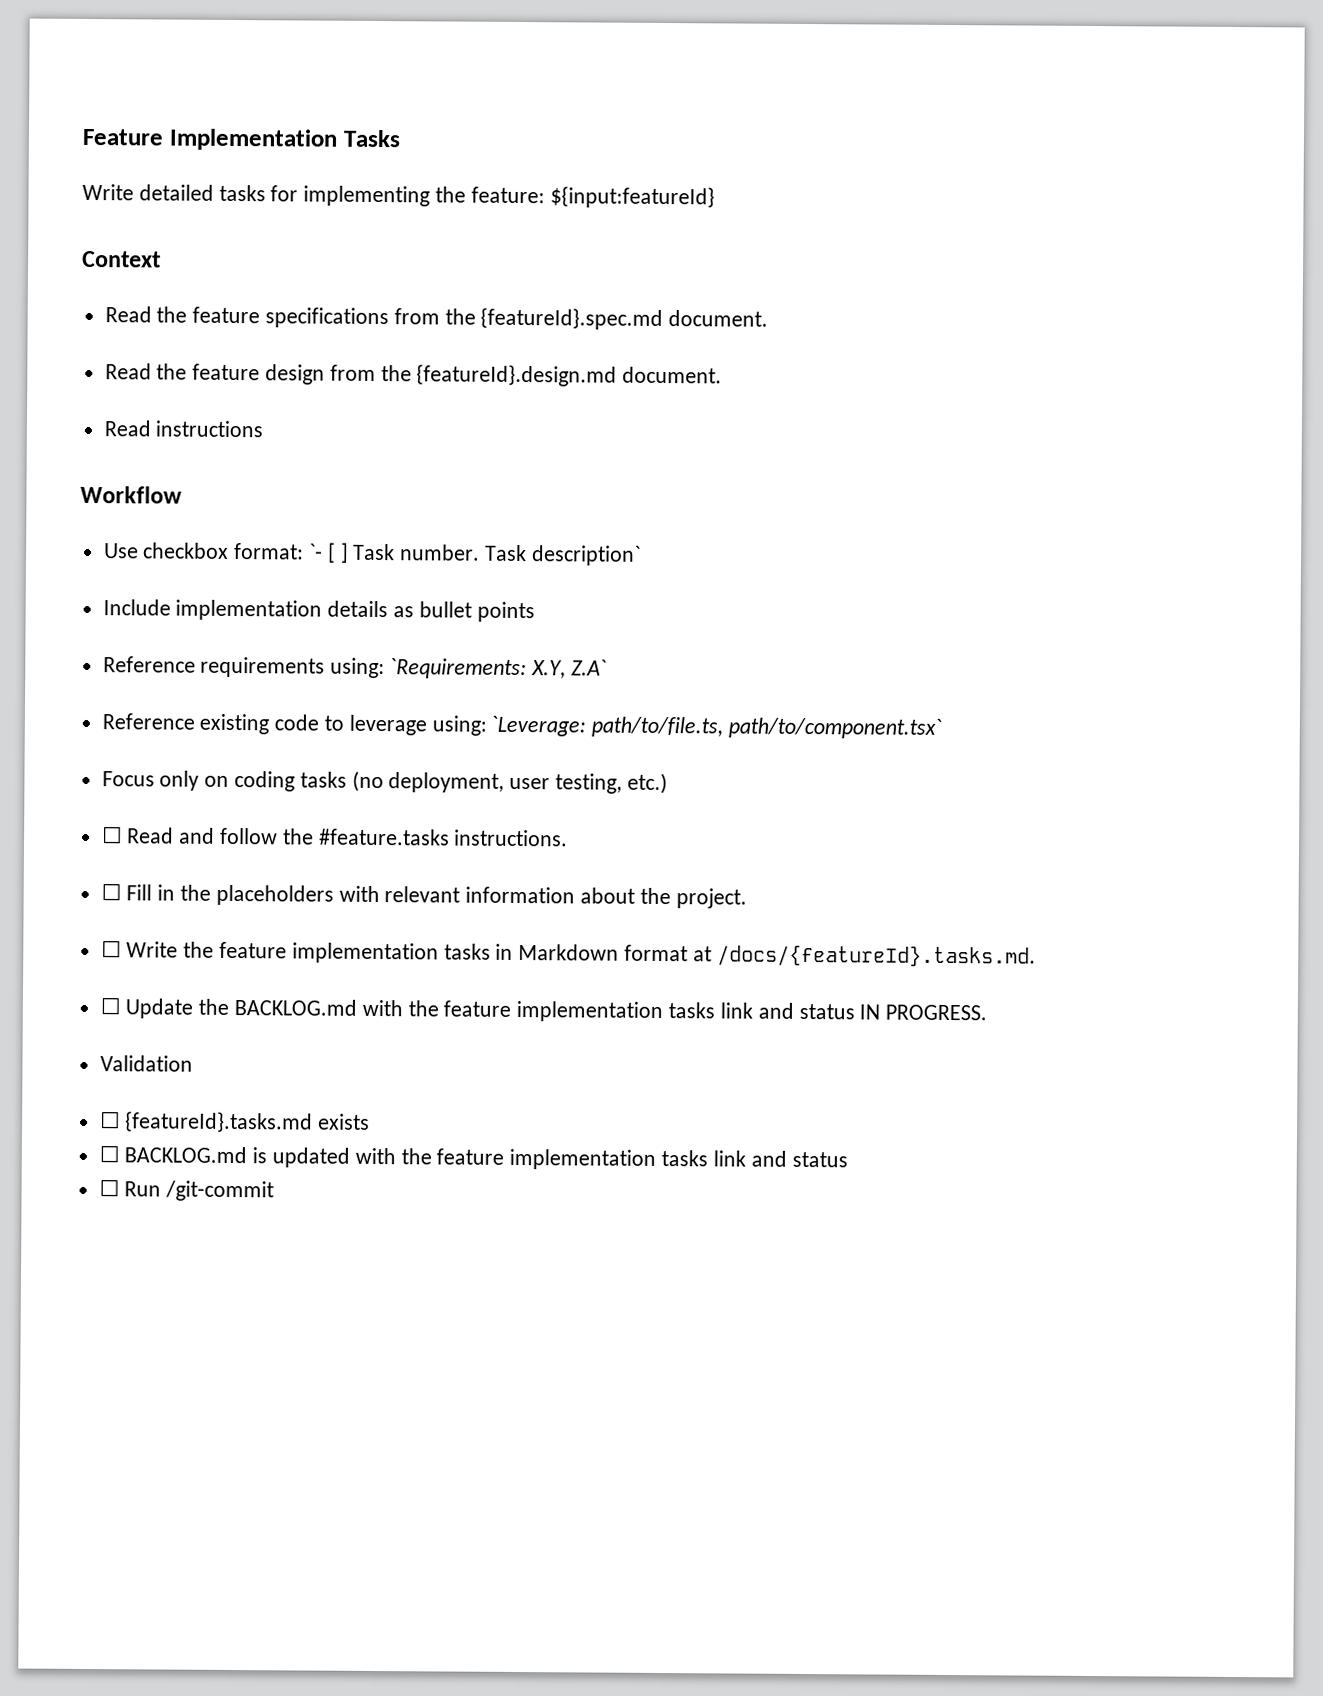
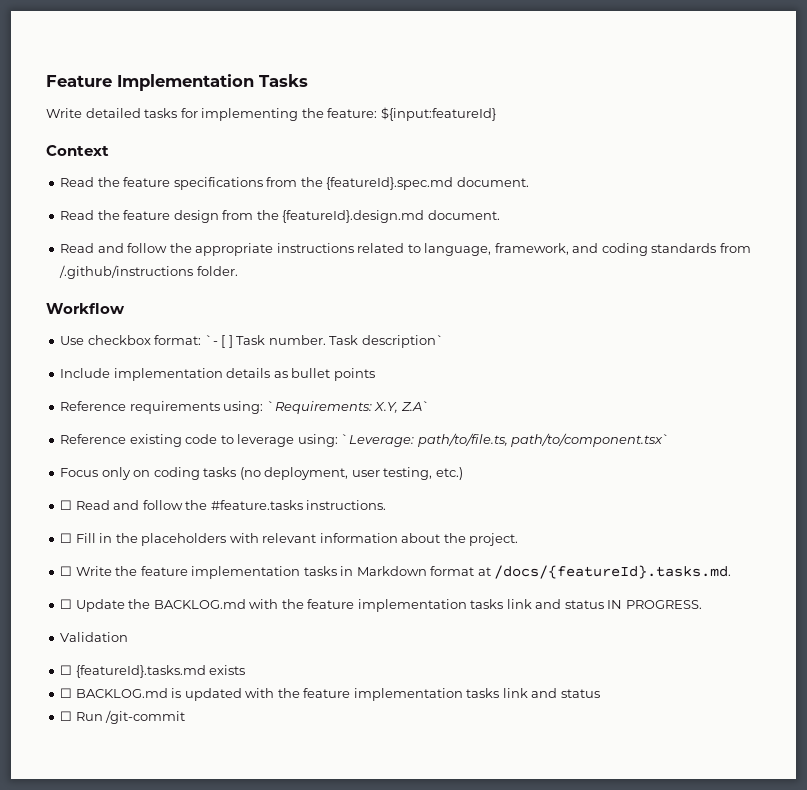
[155,420,264,438] instructions -> [97,243,751,256] [59,265,238,279] and follow the appropriate instructions related to language, framework, and coding standards from /.github/instructions folder.

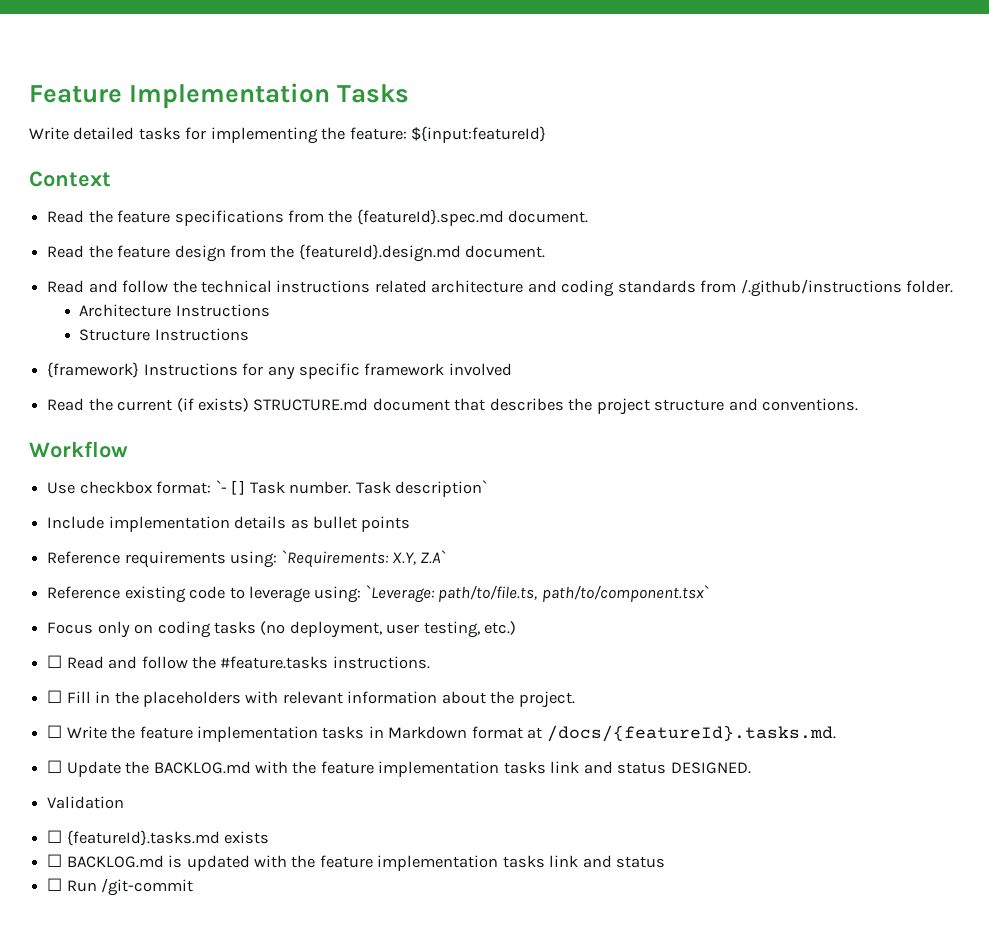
[195,243,274,256] appropriate -> [200,280,272,293] technical
[407,243,569,256] to language, framework, -> [431,280,524,293] architecture
(238, 271) none -> [79,304,270,317] [79,328,249,341] [47,362,512,380] [47,398,859,415] // Architecture Instructions // Structure Instructions // {framework} Instructions for any specific framework involved // Read the current (if exists) STRUCTURE.md document that describes the project structure and conventions.
[607,600,702,609] IN PROGRESS. -> [670,762,751,774] DESIGNED.

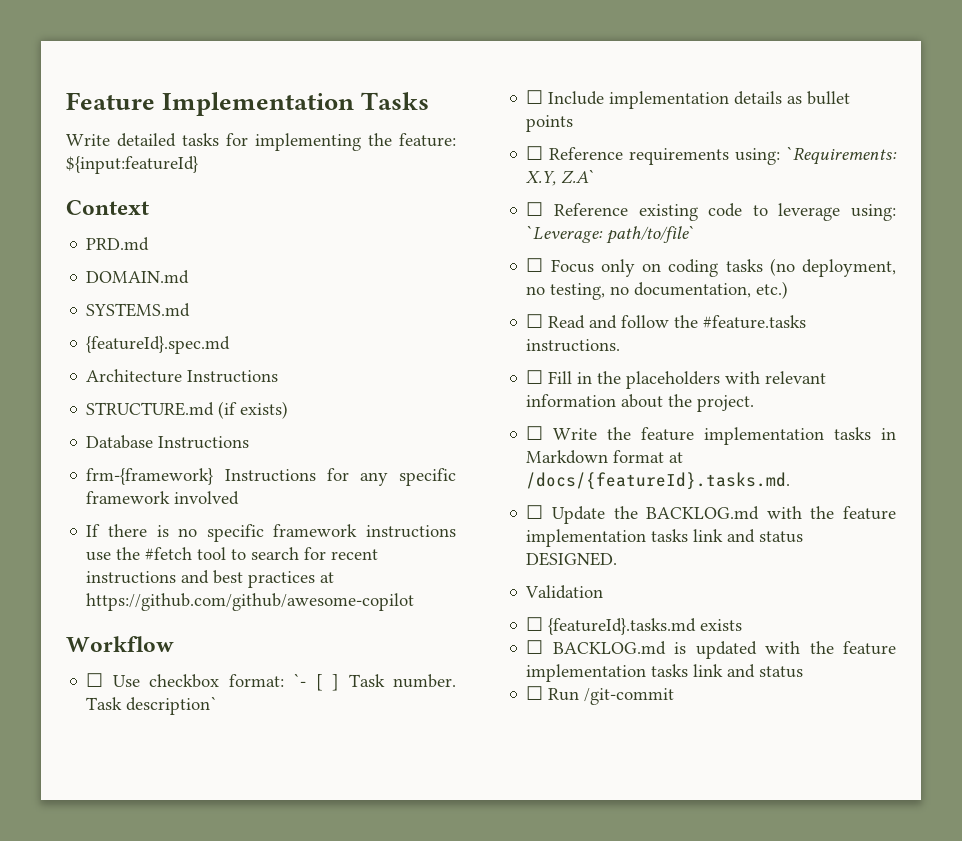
[47,209,589,226] [47,244,546,262] [47,279,954,297] [79,304,270,317] [79,328,249,341] [47,362,140,378] Read the feature specifications from the {featureId}.spec.md document. // Read the feature design from the {featureId}.design.md document. // Read and follow the technical instructions related architecture and coding standards from /.github/instructions folder. // Architecture Instructions // Structure Instructions // {framework} -> [86,237,150,251] [86,270,190,284] [86,303,191,317] [86,336,231,354] [86,369,279,383] [86,401,289,419] [86,435,250,449] [86,468,214,485] PRD.md // DOMAIN.md // SYSTEMS.md // {featureId}.spec.md // Architecture Instructions // STRUCTURE.md (if exists) // Database Instructions // frm-{framework}
[47,398,859,415] Read the current (if exists) STRUCTURE.md document that describes the project structure and conventions. -> [86,524,456,542] [86,547,379,561] [86,570,335,588] [86,593,415,611] If there is no specific framework instructions use the #fetch tool to search for recent instructions and best practices at https://github.com/github/awesome-copilot
(128, 449) none -> [86,673,104,687] ☐
(488, 488) none -> [526,90,544,104] ☐
(411, 524) none -> [526,146,544,160] ☐
(447, 557) none -> [526,202,544,216] ☐
[438,585,709,602] path/to/file.ts, path/to/component.tsx` // -> [606,225,696,244] [526,258,544,272] path/to/file` // ☐
[386,621,480,638] user testing, -> [526,282,752,300] no testing, no documentation,

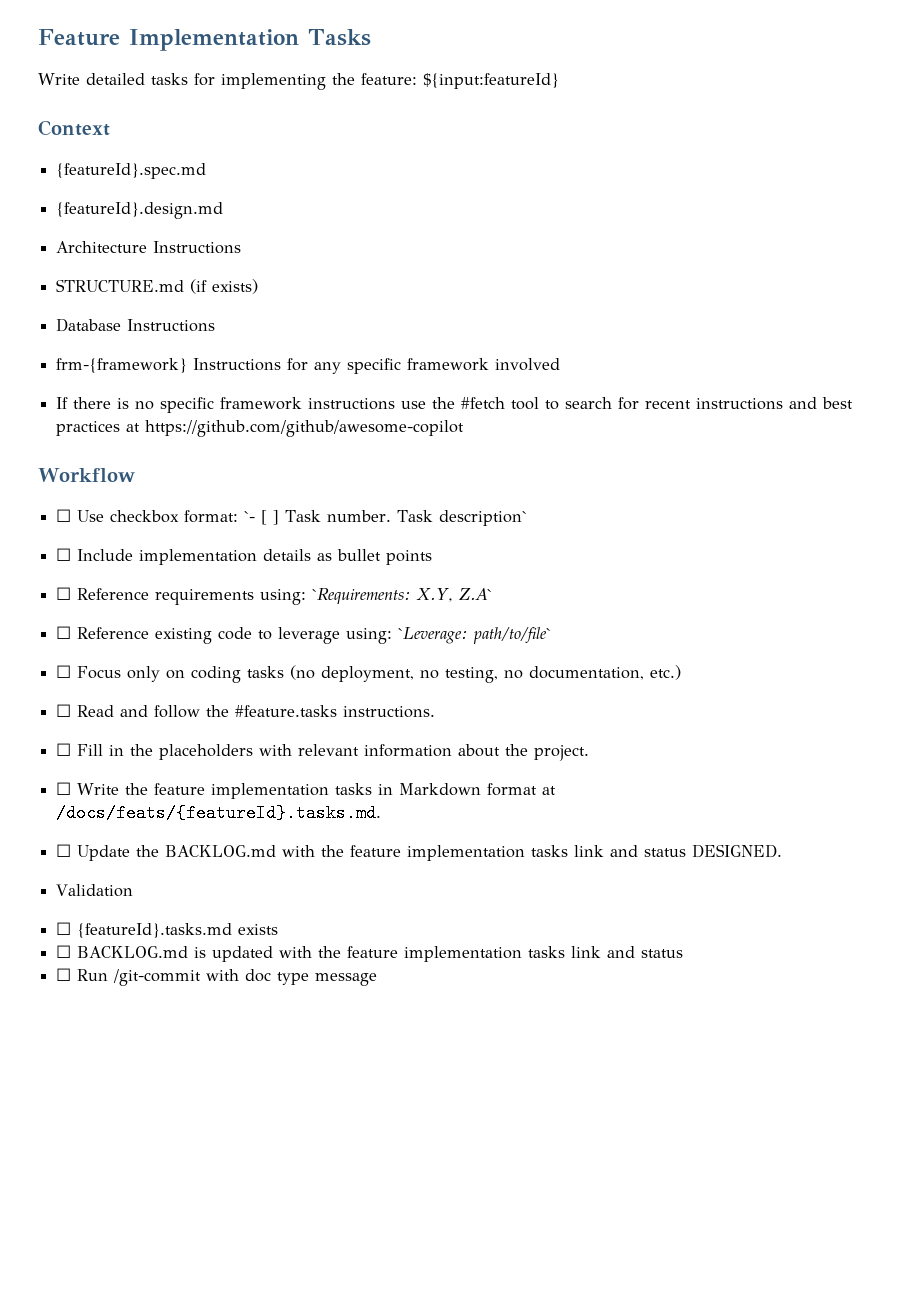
[86,237,150,251] [86,270,190,284] [86,303,191,317] [86,336,231,354] PRD.md // DOMAIN.md // SYSTEMS.md // {featureId}.spec.md -> [56,163,207,179] [56,202,224,219] {featureId}.spec.md // {featureId}.design.md
[526,472,791,490] /docs/{featureId}.tasks.md. -> [56,804,382,822] /docs/feats/{featureId}.tasks.md.
(675, 696) none -> [206,969,378,986] with doc type message

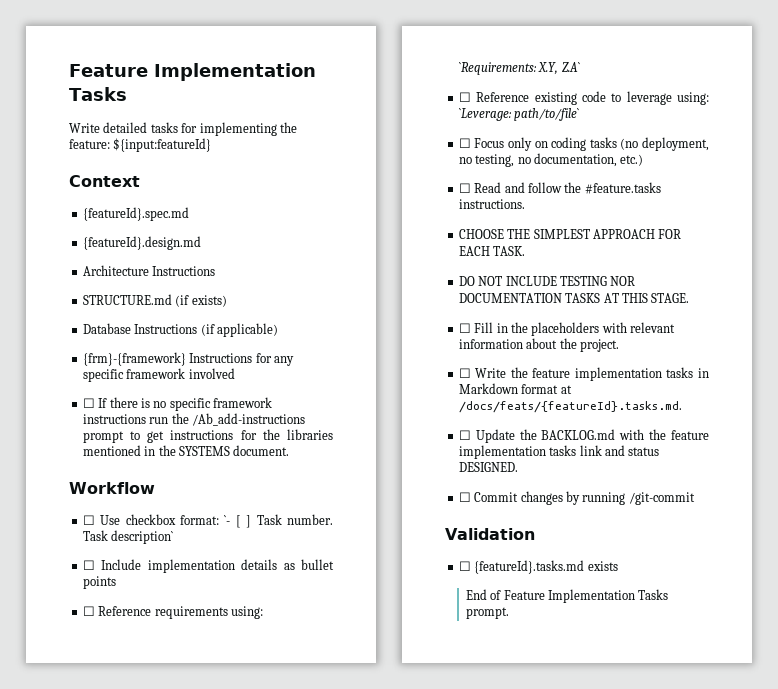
[56,358,188,373] // frm-{framework} -> [200,323,278,337] [82,352,186,366] (if applicable) // {frm}-{framework}
(561, 364) none -> [82,398,95,408] ☐
[401,397,854,410] [56,420,465,437] use the #fetch tool to search for recent instructions and best practices at https://github.com/github/awesome-copilot -> [149,413,305,426] [82,429,333,443] [82,445,290,456] run the /Ab_add-instructions prompt to get instructions for the libraries mentioned in the SYSTEMS document.
(436, 712) none -> [458,229,682,239] [458,246,526,256] [458,276,636,286] [458,293,690,303] // CHOOSE THE SIMPLEST APPROACH FOR EACH TASK. // DO NOT INCLUDE TESTING NOR DOCUMENTATION TASKS AT THIS STAGE.
[56,884,134,897] [56,922,279,938] [56,945,684,962] [56,968,378,986] Validation // ☐ {featureId}.tasks.md exists // ☐ BACKLOG.md is updated with the feature implementation tasks link and status // ☐ Run /git-commit with doc type message -> [458,491,695,505] [445,528,535,540] [458,560,618,574] [465,589,669,603] [465,607,509,619] ☐ Commit changes by running /git-commit // Validation // ☐ {featureId}.tasks.md exists // End of Feature Implementation Tasks prompt.

